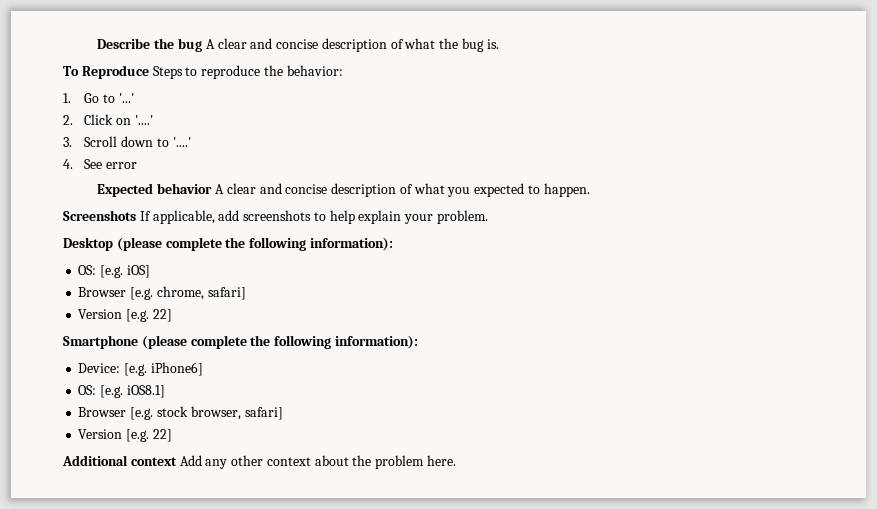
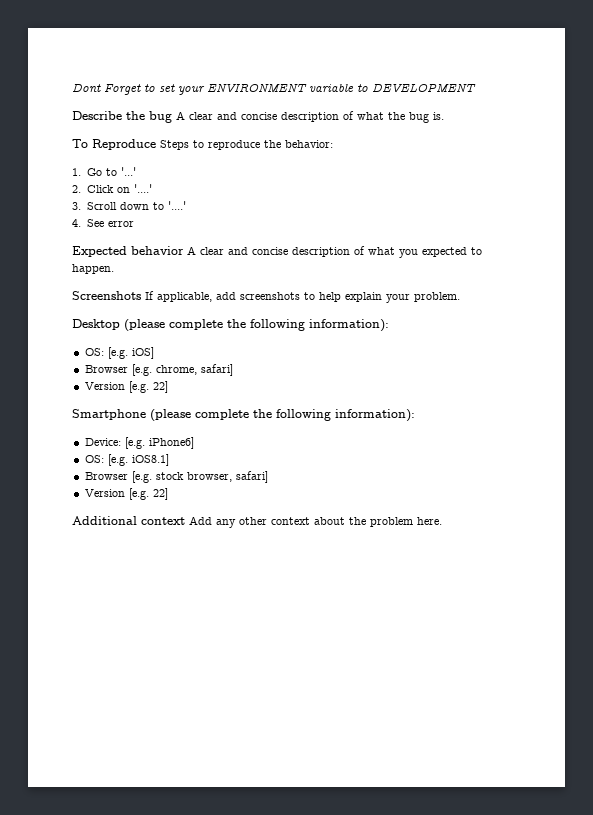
(97, 43) none -> [72,83,476,95] Dont Forget to set your ENVIRONMENT variable to DEVELOPMENT //

